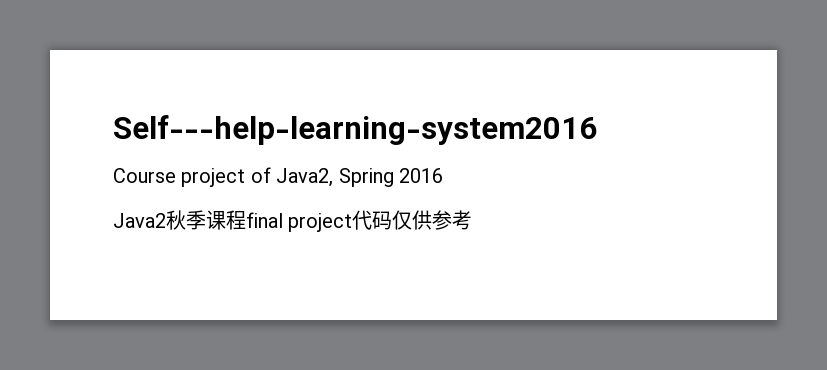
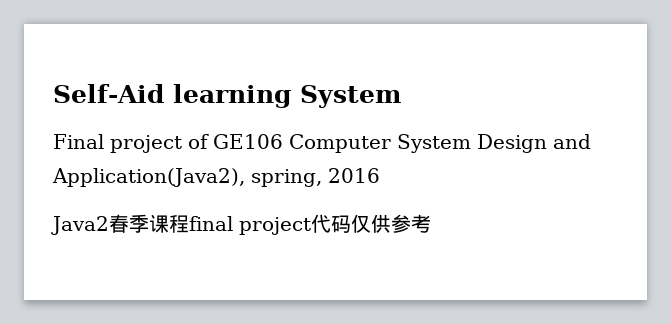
[113,115,597,145] [113,167,394,187] Self---help-learning-system2016 // Course project of Java2, Spring -> [53,84,401,108] [53,134,591,153] [52,168,322,187] Self-Aid learning System // Final project of GE106 Computer System Design and Application(Java2), spring,
[166,210,186,230] 秋 -> [109,214,129,233] 春

